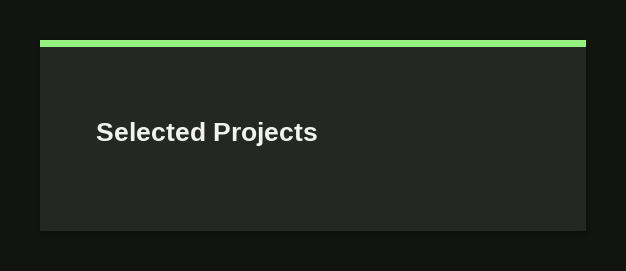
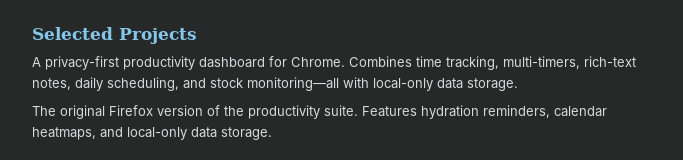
(319, 134) none -> [32,56,636,70] [32,77,518,91] [32,105,607,119] [32,127,272,140] // A privacy-first productivity dashboard for Chrome. Combines time tracking, multi-timers, rich-text notes, daily scheduling, and stock monitoring—all with local-only data storage. // The original Firefox version of the productivity suite. Features hydration reminders, calendar heatmaps, and local-only data storage.

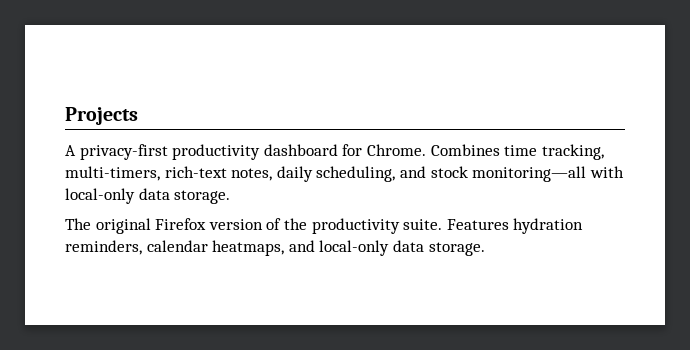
[32,27,113,40] Selected -> (65, 116) none

